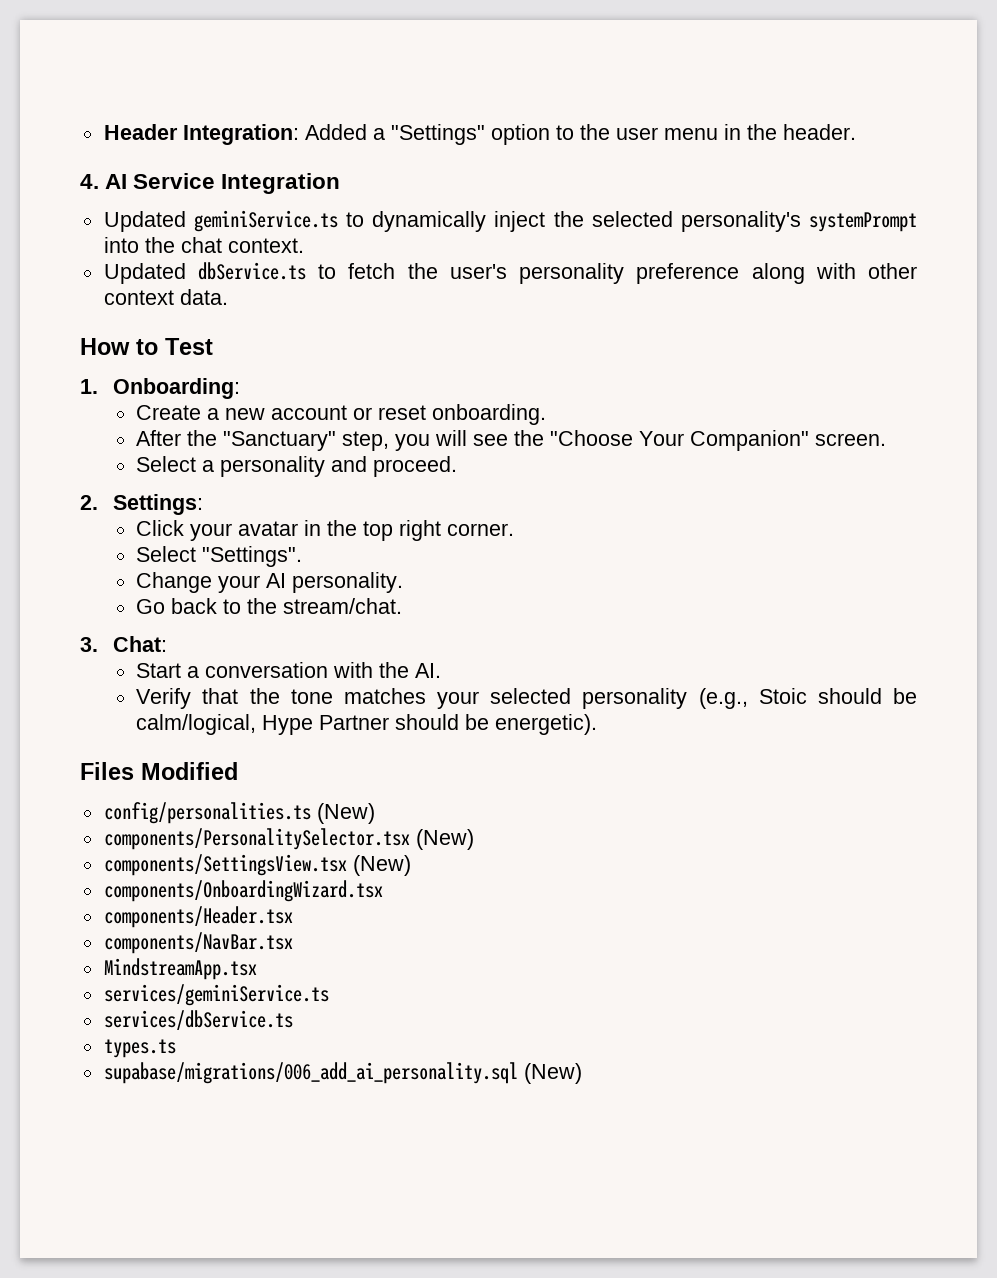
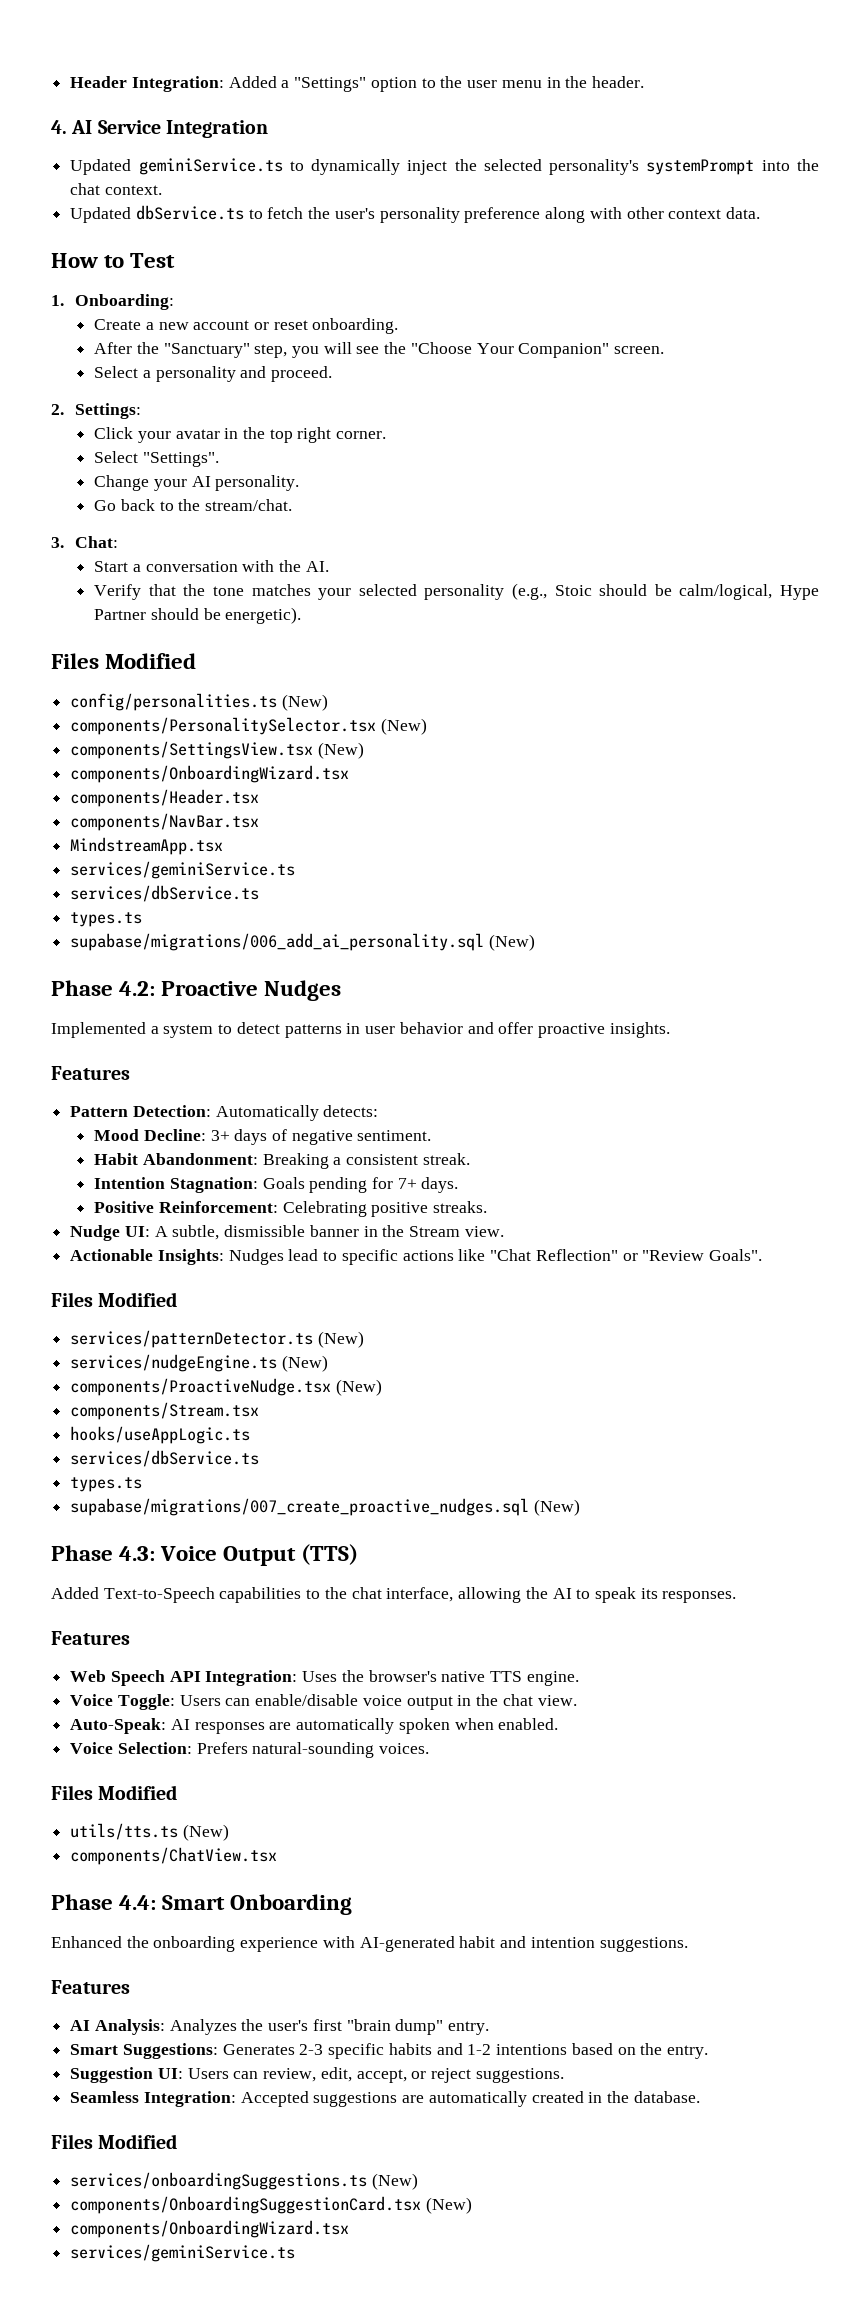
(582, 1073) none -> [51,980,342,1001] [51,1022,670,1038] [51,1066,130,1080] [70,1105,379,1121] [94,1129,432,1145] [94,1153,470,1169] [94,1177,459,1193] [94,1201,488,1217] [70,1225,504,1241] [70,1249,762,1265] [51,1292,178,1307] [70,1330,364,1348] [70,1354,328,1372] [70,1378,382,1396] [70,1402,260,1420] [70,1426,251,1444] [70,1450,260,1467] [70,1477,143,1492] [70,1498,580,1516] [51,1544,359,1566] [51,1587,737,1603] [51,1631,130,1645] [70,1670,579,1686] [70,1694,577,1710] [70,1718,559,1734] [70,1742,430,1758] [51,1785,178,1800] [70,1823,229,1841] [70,1847,278,1865] [51,1894,353,1915] [51,1936,688,1952] [51,1980,130,1994] [70,2019,490,2035] [70,2043,708,2059] [70,2067,564,2083] [70,2091,700,2107] [51,2134,178,2149] [70,2172,418,2190] [70,2196,472,2214] [70,2220,350,2238] [70,2244,296,2262] // Phase 4.2: Proactive Nudges // Implemented a system to detect patterns in user behavior and offer proactive insights. // Features // Pattern Detection: Automatically detects: // Mood Decline: 3+ days of negative sentiment. // Habit Abandonment: Breaking a consistent streak. // Intention Stagnation: Goals pending for 7+ days. // Positive Reinforcement: Celebrating positive streaks. // Nudge UI: A subtle, dismissible banner in the Stream view. // Actionable Insights: Nudges lead to specific actions like "Chat Reflection" or "Review Goals". // Files Modified // services/patternDetector.ts (New) // services/nudgeEngine.ts (New) // components/ProactiveNudge.tsx (New) // components/Stream.tsx // hooks/useAppLogic.ts // services/dbService.ts // types.ts // supabase/migrations/007_create_proactive_nudges.sql (New) // Phase 4.3: Voice Output (TTS) // Added Text-to-Speech capabilities to the chat interface, allowing the AI to speak its responses. // Features // Web Speech API Integration: Uses the browser's native TTS engine. // Voice Toggle: Users can enable/disable voice output in the chat view. // Auto-Speak: AI responses are automatically spoken when enabled. // Voice Selection: Prefers natural-sounding voices. // Files Modified // utils/tts.ts (New) // components/ChatView.tsx // Phase 4.4: Smart Onboarding // Enhanced the onboarding experience with AI-generated habit and intention suggestions. // Features // AI Analysis: Analyzes the user's first "brain dump" entry. // Smart Suggestions: Generates 2-3 specific habits and 1-2 intentions based on the entry. // Suggestion UI: Users can review, edit, accept, or reject suggestions. // Seamless Integration: Accepted suggestions are automatically created in the database. // Files Modified // services/onboardingSuggestions.ts (New) // components/OnboardingSuggestionCard.tsx (New) // components/OnboardingWizard.tsx // services/geminiService.ts

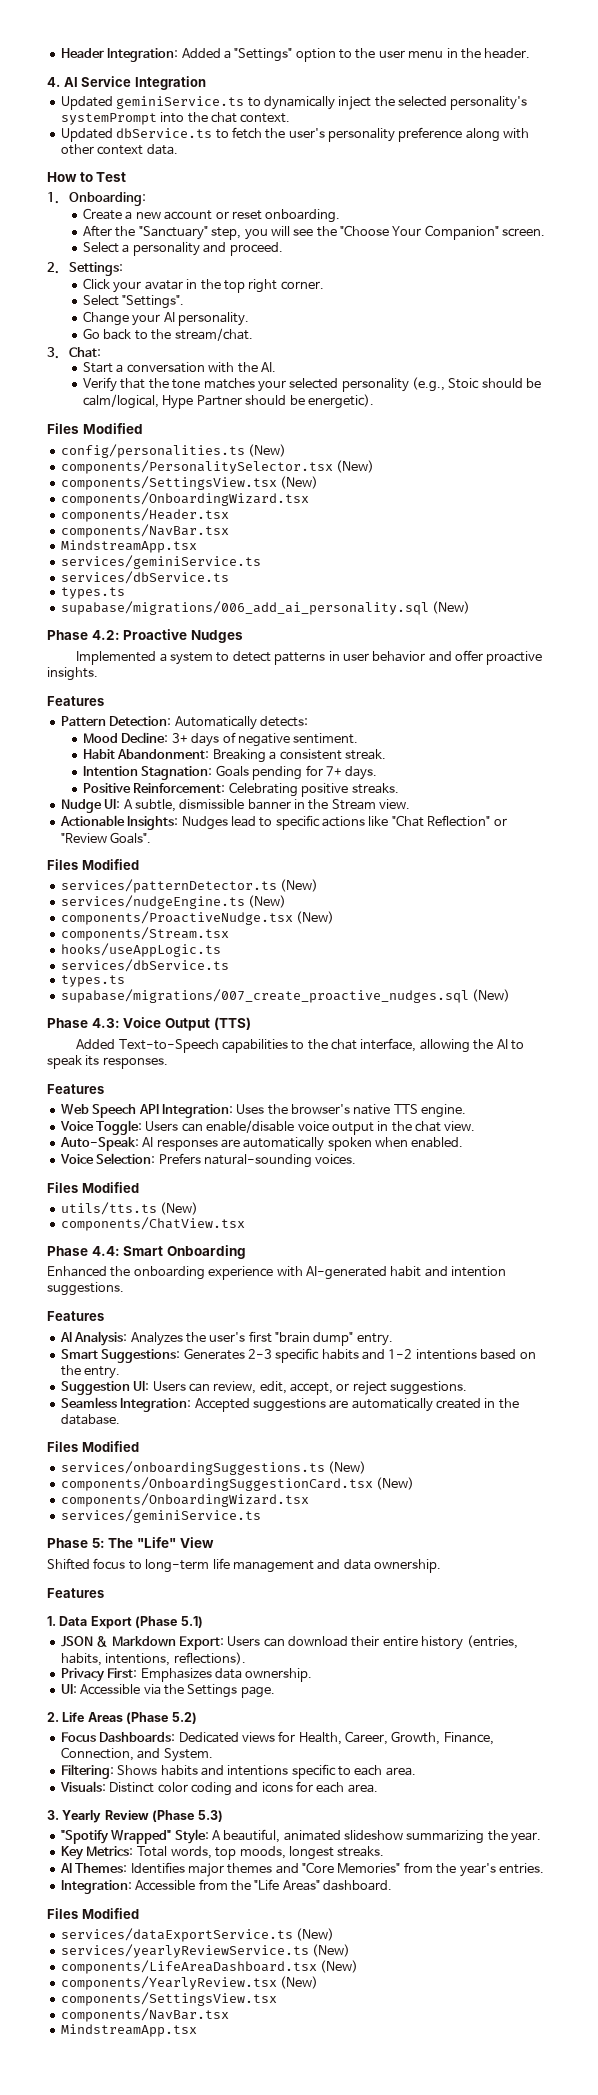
(296, 2253) none -> [47,1537,214,1548] [47,1558,441,1573] [47,1588,104,1598] [47,1616,203,1629] [60,1635,518,1650] [60,1652,246,1666] [60,1668,313,1682] [60,1684,275,1698] [47,1712,197,1724] [60,1731,494,1745] [60,1747,213,1762] [60,1764,416,1779] [59,1781,378,1796] [47,1810,223,1823] [60,1829,542,1844] [60,1846,385,1860] [59,1862,544,1877] [60,1879,392,1894] [47,1908,139,1919] [60,1928,335,1942] [60,1944,351,1958] [60,1960,359,1974] [60,1976,319,1990] [60,1992,277,2006] [60,2008,229,2022] [60,2024,197,2037] // Phase 5: The "Life" View // Shifted focus to long-term life management and data ownership. // Features // 1. Data Export (Phase 5.1) // JSON & Markdown Export: Users can download their entire history (entries, habits, intentions, reflections). // Privacy First: Emphasizes data ownership. // UI: Accessible via the Settings page. // 2. Life Areas (Phase 5.2) // Focus Dashboards: Dedicated views for Health, Career, Growth, Finance, Connection, and System. // Filtering: Shows habits and intentions specific to each area. // Visuals: Distinct color coding and icons for each area. // 3. Yearly Review (Phase 5.3) // "Spotify Wrapped" Style: A beautiful, animated slideshow summarizing the year. // Key Metrics: Total words, top moods, longest streaks. // AI Themes: Identifies major themes and "Core Memories" from the year's entries. // Integration: Accessible from the "Life Areas" dashboard. // Files Modified // services/dataExportService.ts (New) // services/yearlyReviewService.ts (New) // components/LifeAreaDashboard.tsx (New) // components/YearlyReview.tsx (New) // components/SettingsView.tsx // components/NavBar.tsx // MindstreamApp.tsx

